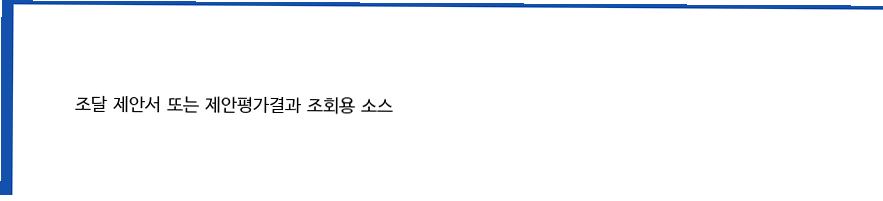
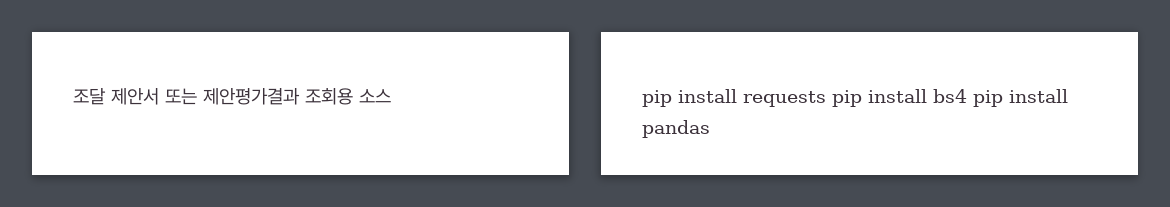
(394, 105) none -> [642,89,1068,107] [642,120,710,138] // pip install requests pip install bs4 pip install pandas

